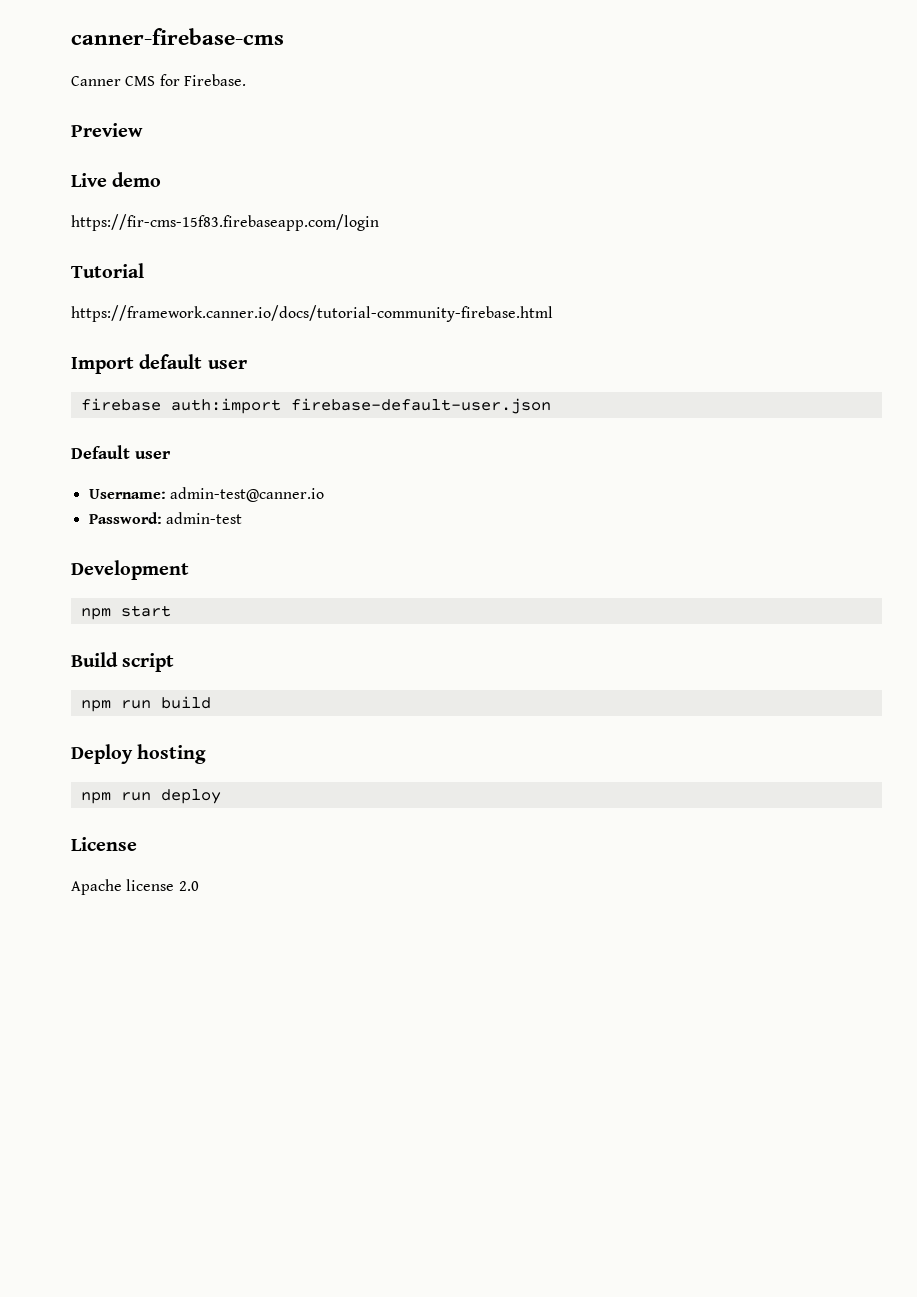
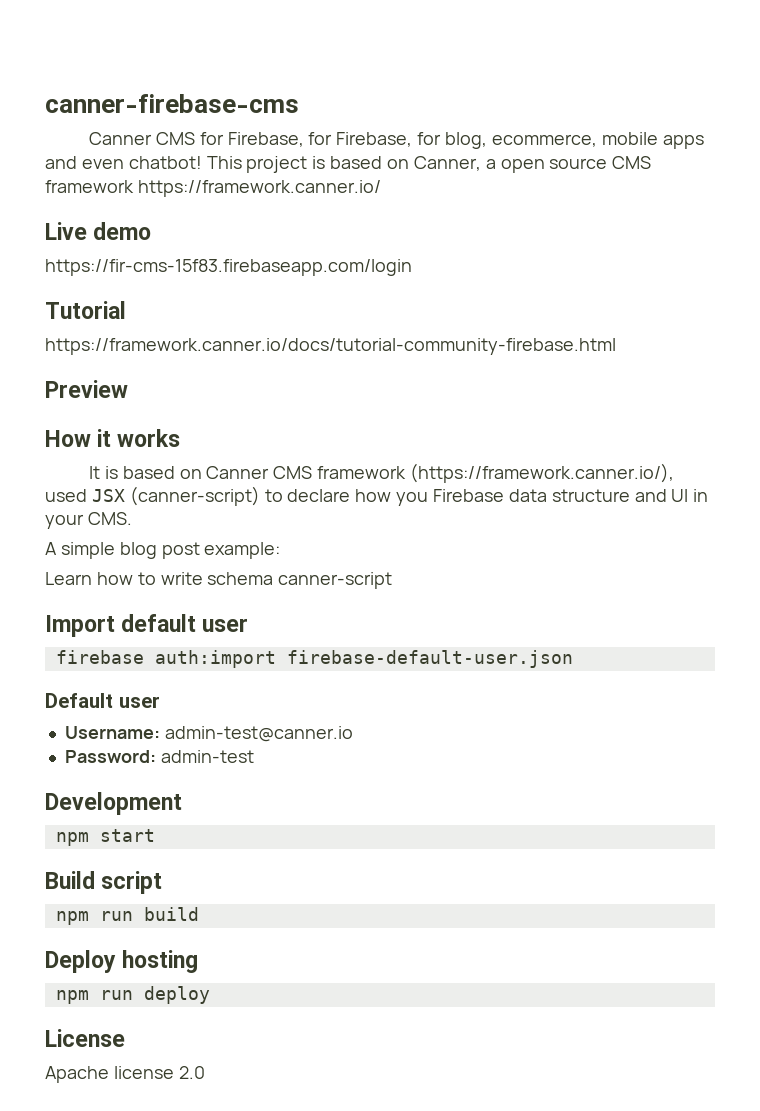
[183,74,246,86] [71,123,143,137] Firebase. // Preview -> [227,132,704,149] [45,156,652,173] [45,180,381,197] Firebase, for Firebase, for blog, ecommerce, mobile apps and even chatbot! This project is based on Canner, a open source CMS framework https://framework.canner.io/
(553, 313) none -> [45,380,128,398] [45,429,181,447] [89,463,675,483] [45,486,709,506] [45,512,132,529] [45,542,281,559] [45,572,393,589] // Preview // How it works // It is based on Canner CMS framework (https://framework.canner.io/), used JSX (canner-script) to declare how you Firebase data structure and UI in your CMS. // A simple blog post example: // Learn how to write schema canner-script

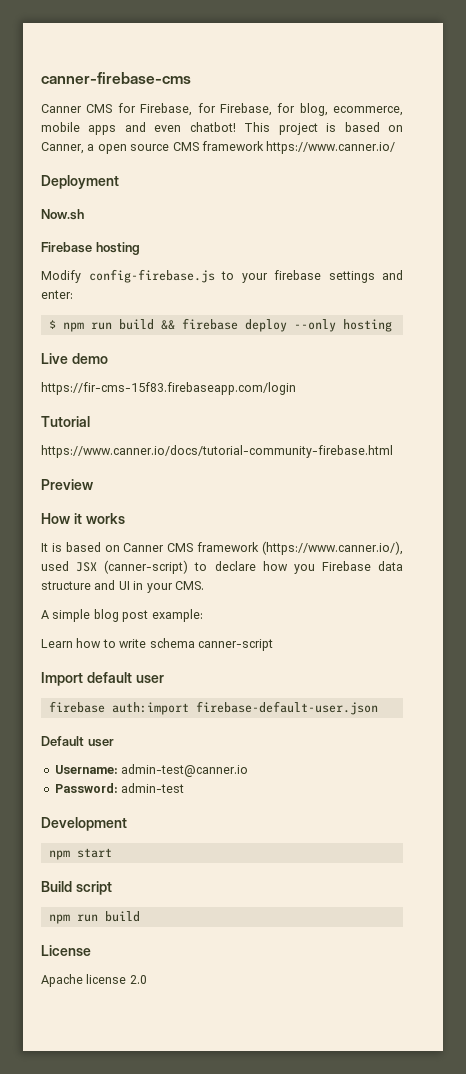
[137,180,381,197] https://framework.canner.io/ -> [266,141,396,154] [41,175,119,189] [41,209,84,220] [41,242,140,255] [41,269,403,283] [41,290,73,299] [48,318,392,332] https://www.canner.io/ // Deployment // Now.sh // Firebase hosting // Modify config-firebase.js to your firebase settings and enter: // $ npm run build && firebase deploy --only hosting
[45,338,616,355] https://framework.canner.io/docs/tutorial-community-firebase.html -> [41,445,393,458] https://www.canner.io/docs/tutorial-community-firebase.html
[410,463,675,483] (https://framework.canner.io/), -> [262,541,403,555] (https://www.canner.io/),
[45,950,199,973] [55,986,210,1004] // Deploy hosting // npm run deploy -> (140, 916) none

